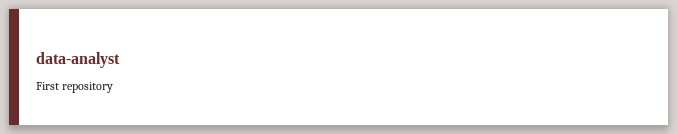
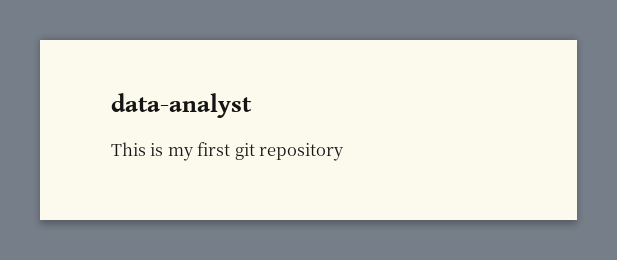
[36,82,59,90] First -> [111,142,255,161] This is my first git

